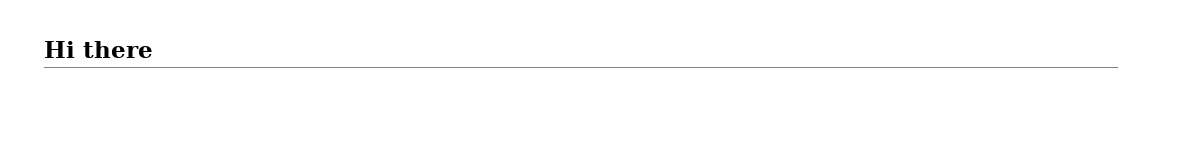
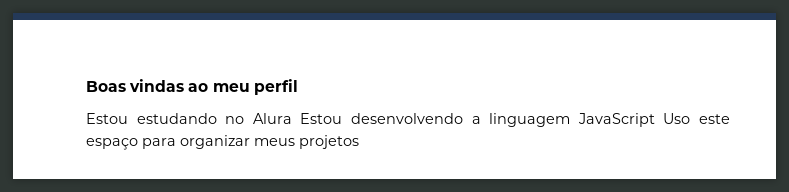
[44,41,153,58] Hi there -> [86,79,298,95] [86,113,731,127] [86,135,359,150] Boas vindas ao meu perfil // Estou estudando no Alura Estou desenvolvendo a linguagem JavaScript Uso este espaço para organizar meus projetos

